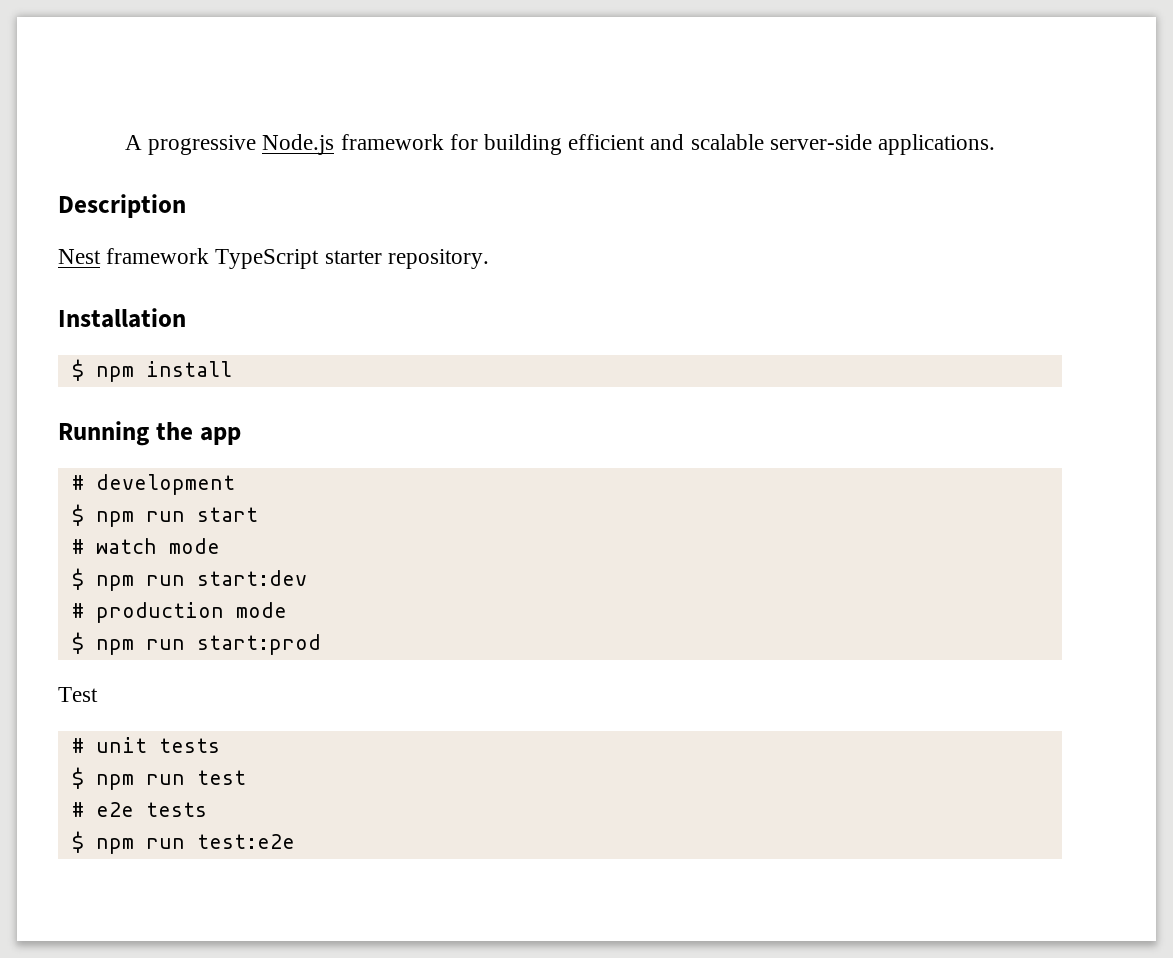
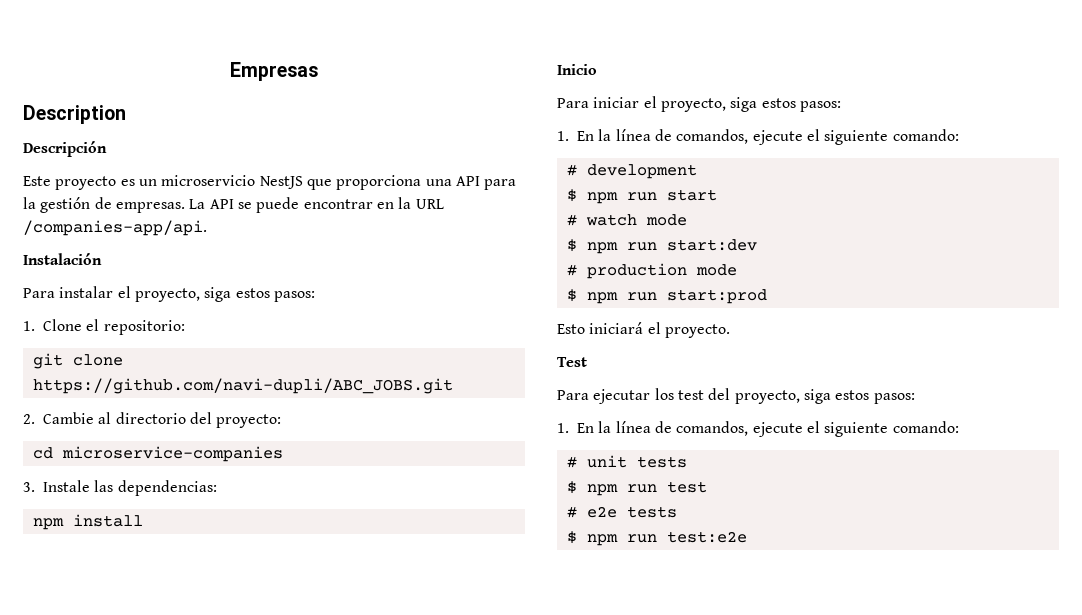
[124,134,996,155] [58,194,186,218] [58,248,489,269] [58,308,186,328] [71,359,232,382] [58,421,241,446] A progressive Node.js framework for building efficient and scalable server-side applications. // Description // Nest framework TypeScript starter repository. // Installation // $ npm install // Running the app -> [230,62,318,81] [23,105,126,124] [23,141,107,157] [23,175,517,190] [23,197,444,213] [23,220,207,236] [23,253,102,265] [23,286,315,302] [23,319,185,335] [32,353,123,369] [32,378,453,394] [23,412,282,428] [32,446,283,462] [23,480,217,496] [32,514,143,530] [557,64,597,75] [557,96,841,112] [557,129,959,145] Empresas // Description // Descripción // Este proyecto es un microservicio NestJS que proporciona una API para la gestión de empresas. La API se puede encontrar en la URL /companies-app/api. // Instalación // Para instalar el proyecto, siga estos pasos: // 1. Clone el repositorio: // git clone https://github.com/navi-dupli/ABC_JOBS.git // 2. Cambie al directorio del proyecto: // cd microservice-companies // 3. Instale las dependencias: // npm install // Inicio // Para iniciar el proyecto, siga estos pasos: // 1. En la línea de comandos, ejecute el siguiente comando:
[58,687,98,702] Test -> [557,322,730,338] [557,357,587,367] [557,388,915,404] [557,421,959,437] Esto iniciará el proyecto. // Test // Para ejecutar los test del proyecto, siga estos pasos: // 1. En la línea de comandos, ejecute el siguiente comando:

